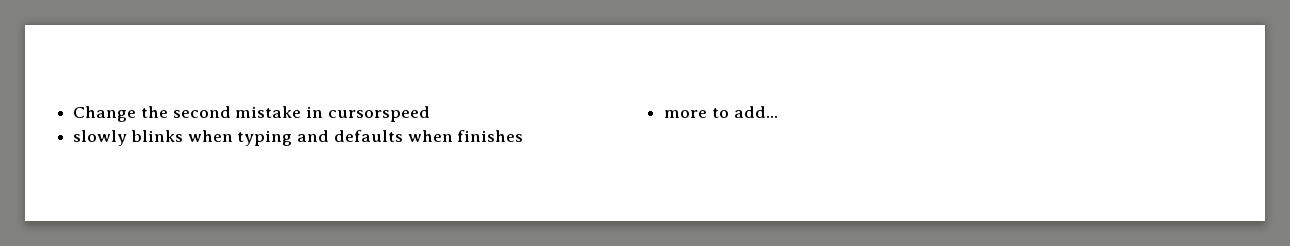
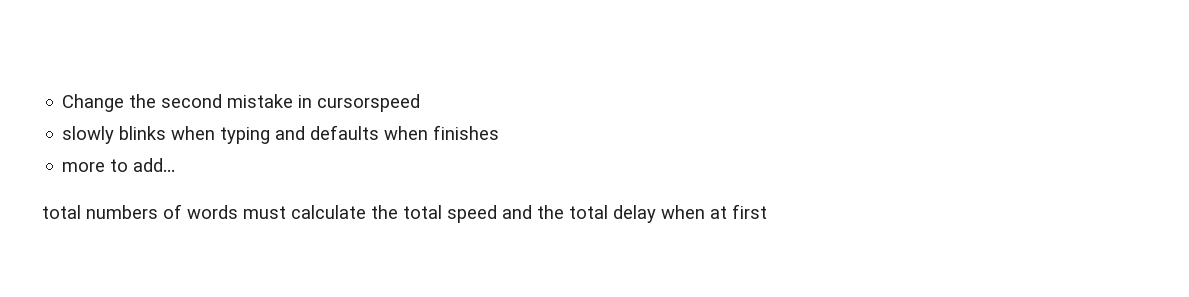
(778, 112) none -> [42,204,767,223] // total numbers of words must calculate the total speed and the total delay when at first

